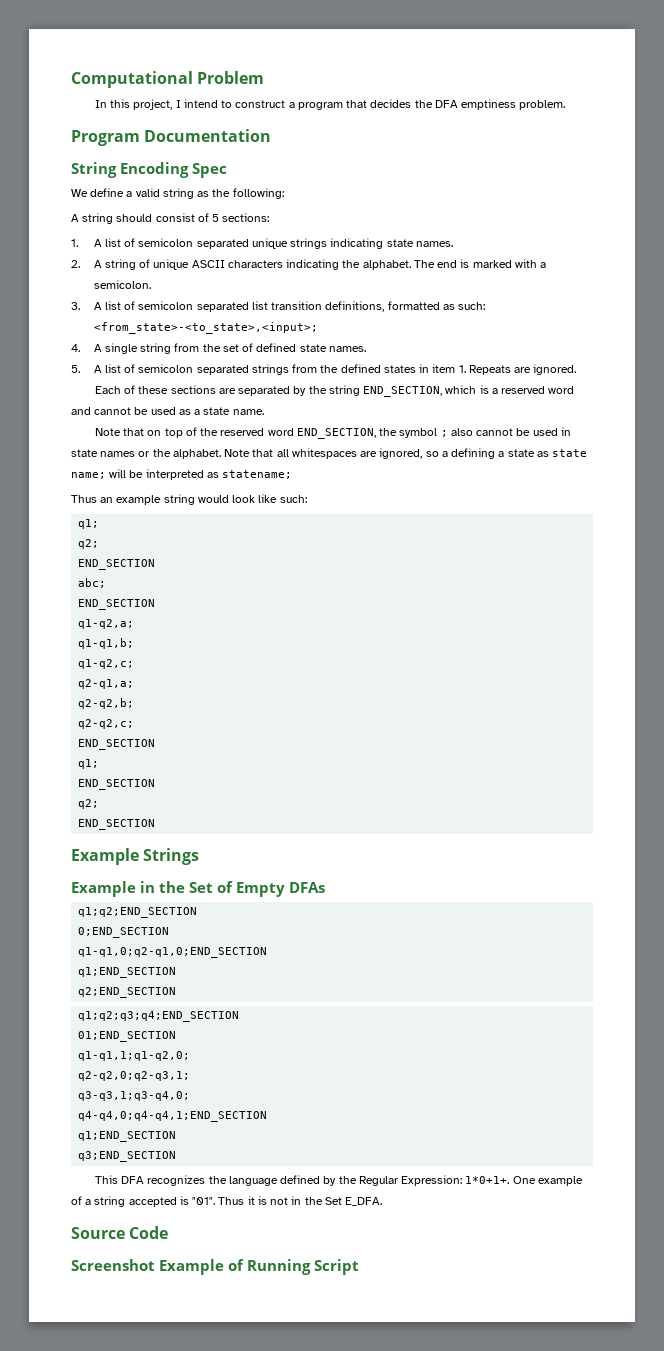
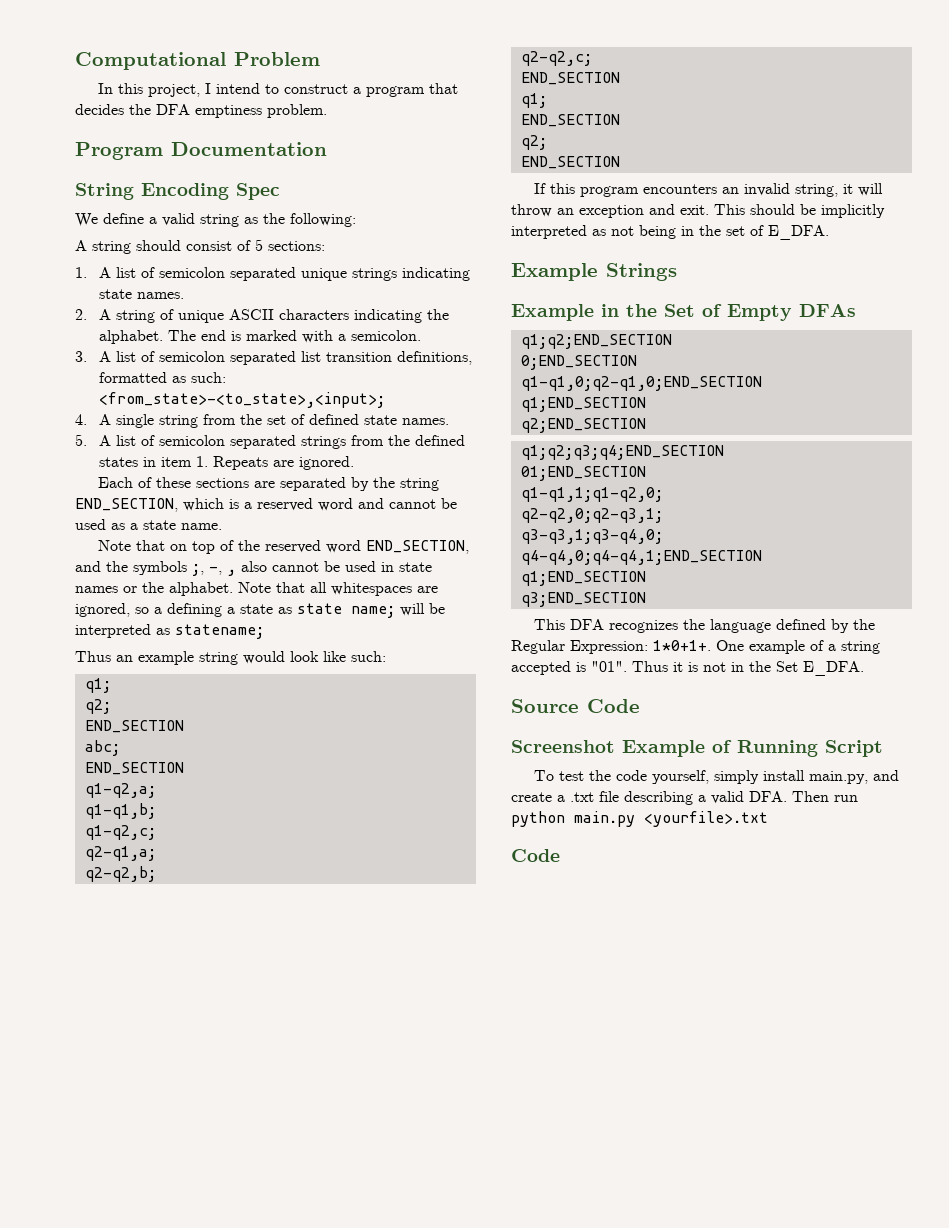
[379,428,448,438] the symbol ; -> [75,561,236,576] and the symbols ;, -, ,
(156, 824) none -> [533,183,883,197] [511,204,885,218] [511,225,829,240] // If this program encounters an invalid string, it will throw an exception and exit. This should be implicitly interpreted as not being in the set of E_DFA.
(359, 1267) none -> [533,770,899,784] [511,791,858,805] [511,811,768,827] [511,849,560,862] // To test the code yourself, simply install main.py, and create a .txt file describing a valid DFA. Then run python main.py <yourfile>.txt // Code

